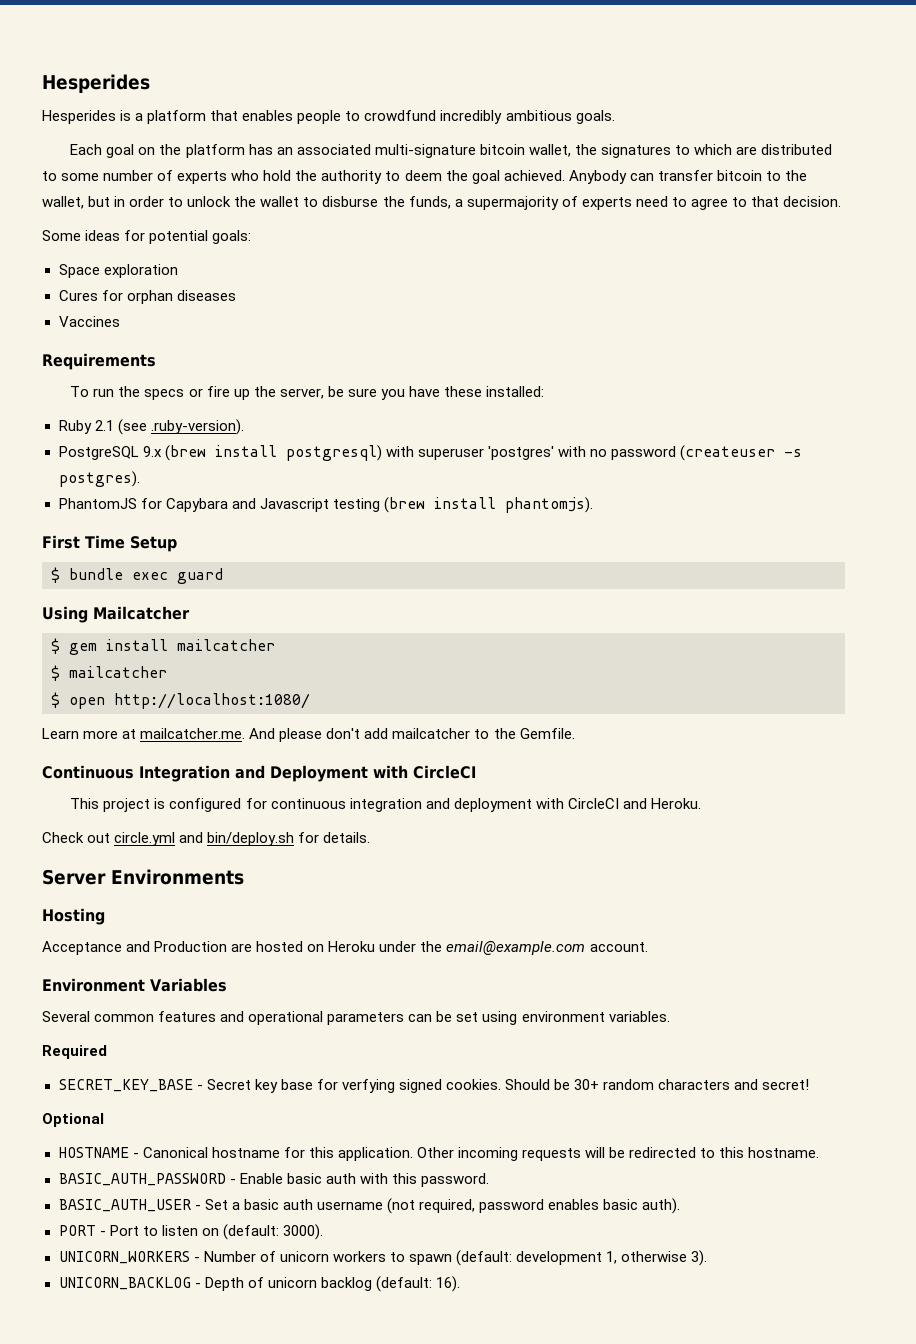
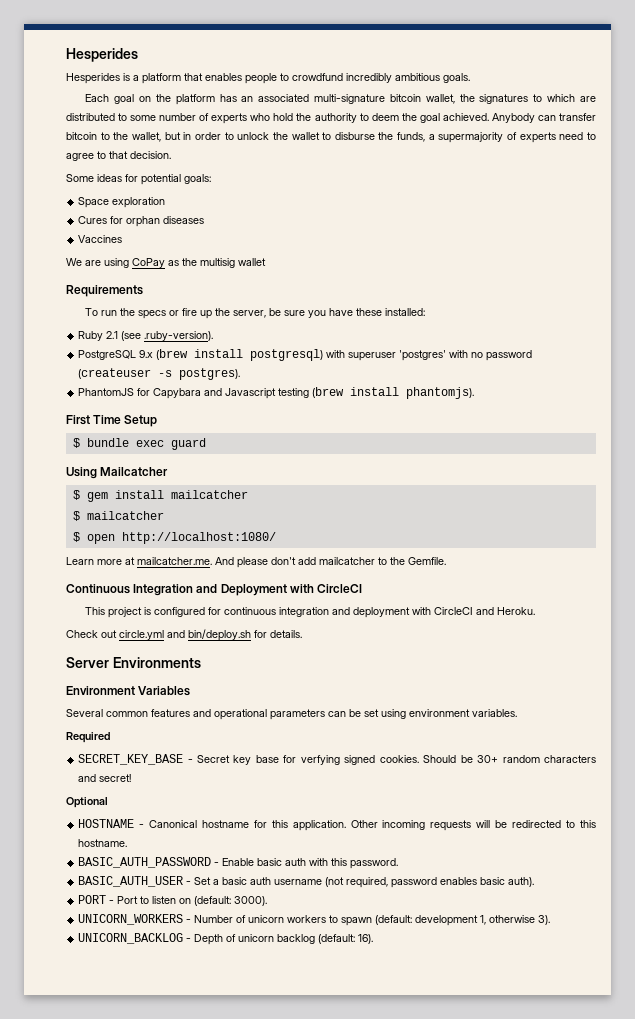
(120, 321) none -> [66,258,266,268] // We are using CoPay as the multisig wallet
[42,908,105,925] [42,941,648,955] // Hosting // Acceptance and Production are hosted on Heroku under the email@example.com account. -> (201, 662) none

